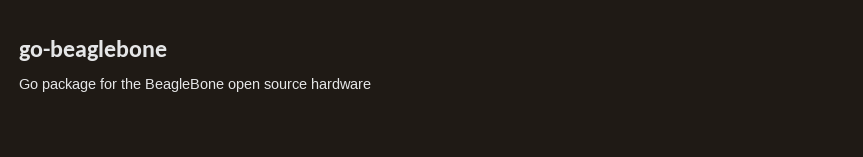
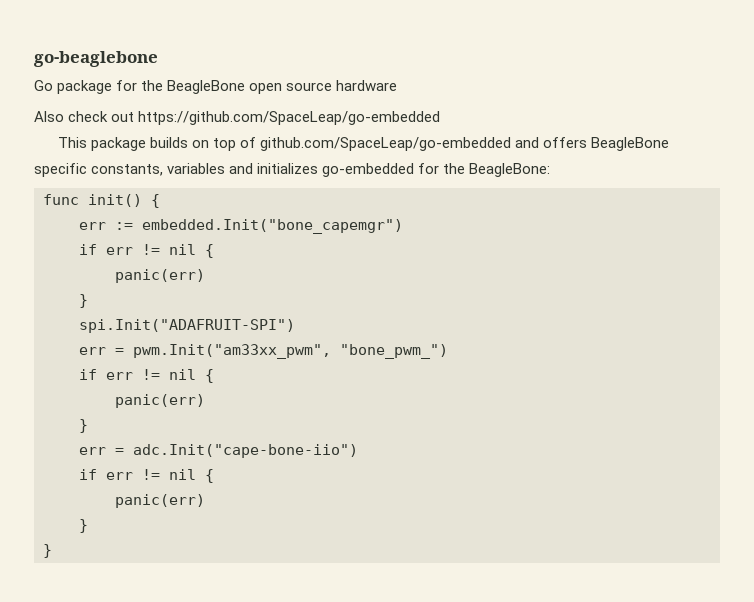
(371, 83) none -> [34,111,441,125] [57,137,670,151] [34,163,551,177] [43,194,160,208] [79,219,403,234] [79,244,214,258] [115,269,205,283] [79,294,88,308] [79,319,295,333] [79,344,448,359] [79,369,214,383] [115,394,205,408] [79,419,88,433] [79,444,358,458] [79,469,214,483] [115,494,205,508] [79,519,88,533] [43,544,52,558] // Also check out https://github.com/SpaceLeap/go-embedded // This package builds on top of github.com/SpaceLeap/go-embedded and offers BeagleBone specific constants, variables and initializes go-embedded for the BeagleBone: // func init() { // err := embedded.Init("bone_capemgr") // if err != nil { // panic(err) // } // spi.Init("ADAFRUIT-SPI") // err = pwm.Init("am33xx_pwm", "bone_pwm_") // if err != nil { // panic(err) // } // err = adc.Init("cape-bone-iio") // if err != nil { // panic(err) // } // }

